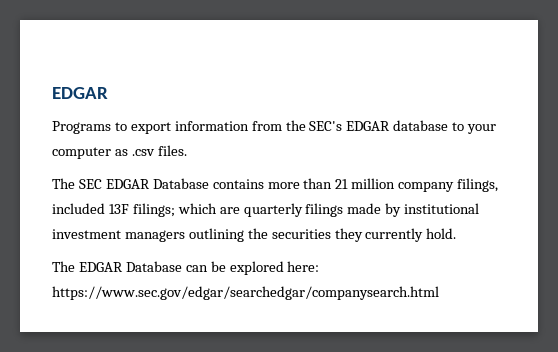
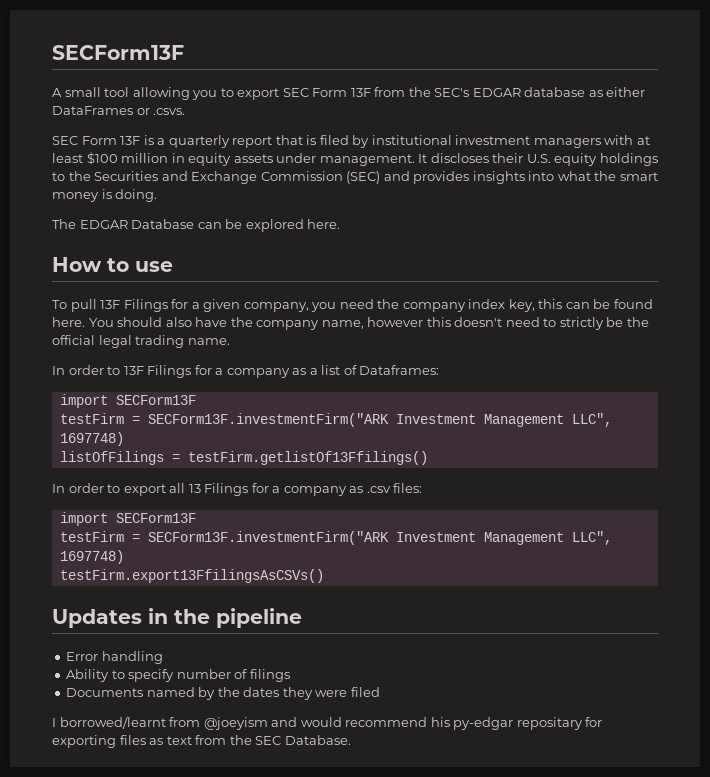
[52,87,108,99] [52,121,249,134] EDGAR // Programs to export information -> [52,45,184,60] [52,87,371,100] SECForm13F // A small tool allowing you to export SEC Form 13F
[452,122,497,134] [52,145,187,159] [52,178,499,192] [52,203,480,217] [52,228,457,242] to your computer as .csv files. // The SEC EDGAR Database contains more than 21 million company filings, included 13F filings; which are quarterly filings made by institutional investment managers outlining the securities they currently hold. -> [588,87,646,97] [52,106,186,115] [52,135,650,148] [52,152,658,166] [52,171,658,184] [52,189,158,202] as either DataFrames or .csvs. // SEC Form 13F is a quarterly report that is filed by institutional investment managers with at least $100 million in equity assets under management. It discloses their U.S. equity holdings to the Securities and Exchange Commission (SEC) and provides insights into what the smart money is doing.
[287,261,320,272] [52,286,439,300] here: https://www.sec.gov/edgar/searchedgar/companysearch.html -> [307,219,341,229] [52,257,173,272] [52,299,653,312] [52,317,649,330] [52,335,230,348] [52,365,440,378] [59,394,196,408] [59,413,612,427] [59,432,124,446] [59,451,428,465] [52,483,423,496] [59,512,196,526] [59,531,612,545] [59,550,124,564] [59,569,324,583] [52,608,302,628] [66,651,163,664] [66,669,290,682] [66,687,380,700] [52,716,603,730] [52,735,351,748] here. // How to use // To pull 13F Filings for a given company, you need the company index key, this can be found here. You should also have the company name, however this doesn't need to strictly be the official legal trading name. // In order to 13F Filings for a company as a list of Dataframes: // import SECForm13F // testFirm = SECForm13F.investmentFirm("ARK Investment Management LLC", 1697748) // listOfFilings = testFirm.getlistOf13Ffilings() // In order to export all 13 Filings for a company as .csv files: // import SECForm13F // testFirm = SECForm13F.investmentFirm("ARK Investment Management LLC", 1697748) // testFirm.export13FfilingsAsCSVs() // Updates in the pipeline // Error handling // Ability to specify number of filings // Documents named by the dates they were filed // I borrowed/learnt from @joeyism and would recommend his py-edgar repositary for exporting files as text from the SEC Database.

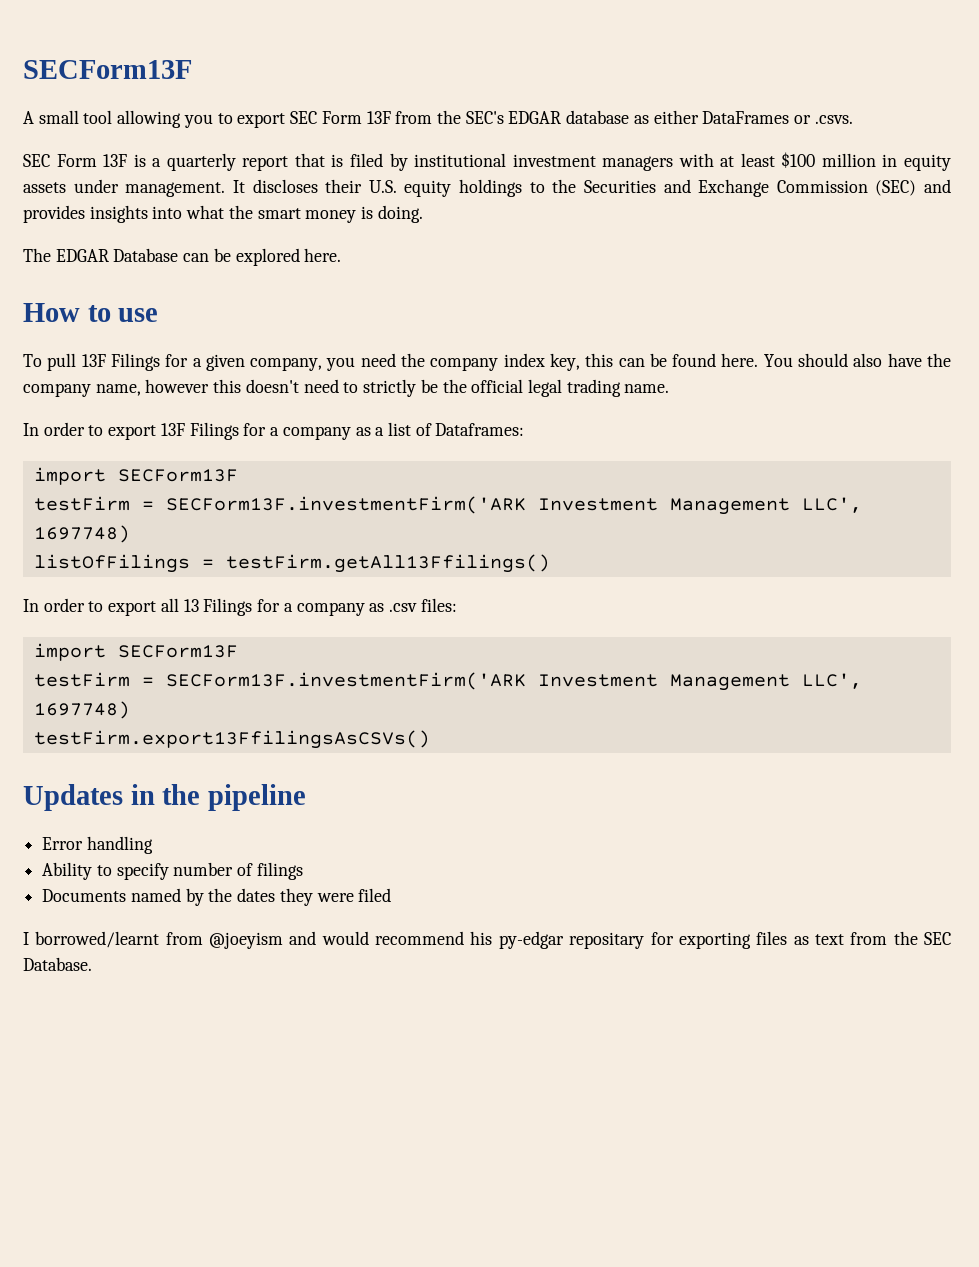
(121, 370) none -> [108,425,157,440] export
[147,413,612,427] SECForm13F.investmentFirm("ARK Investment Management LLC", -> [165,496,862,515] SECForm13F.investmentFirm('ARK Investment Management LLC',
[187,451,428,465] testFirm.getlistOf13Ffilings() -> [225,554,550,573] testFirm.getAll13Ffilings()
[147,531,612,545] SECForm13F.investmentFirm("ARK Investment Management LLC", -> [165,672,862,691] SECForm13F.investmentFirm('ARK Investment Management LLC',

